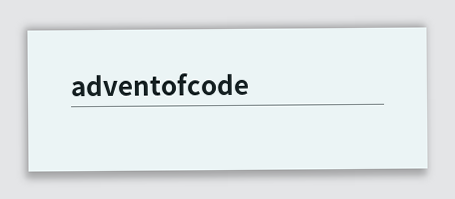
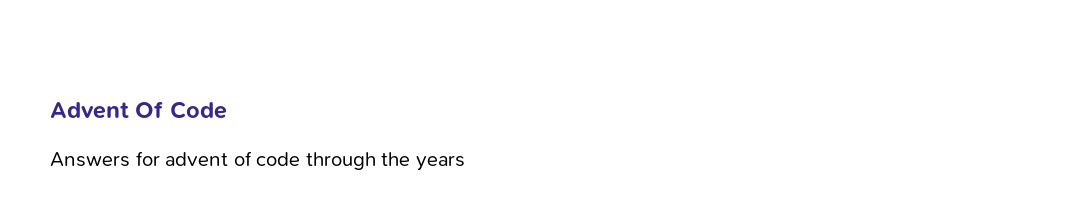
[70,72,249,97] adventofcode -> [50,101,227,119] [50,151,465,171] Advent Of Code // Answers for advent of code through the years

